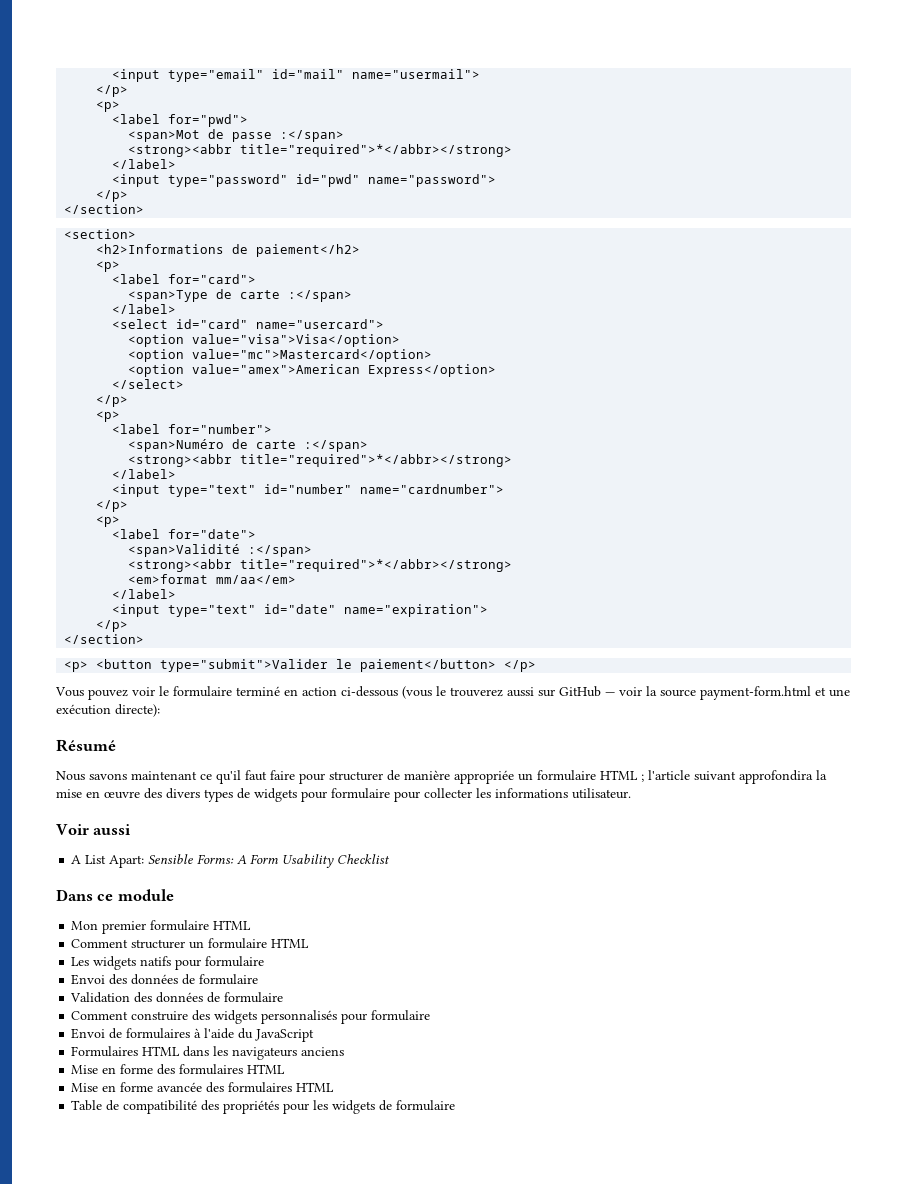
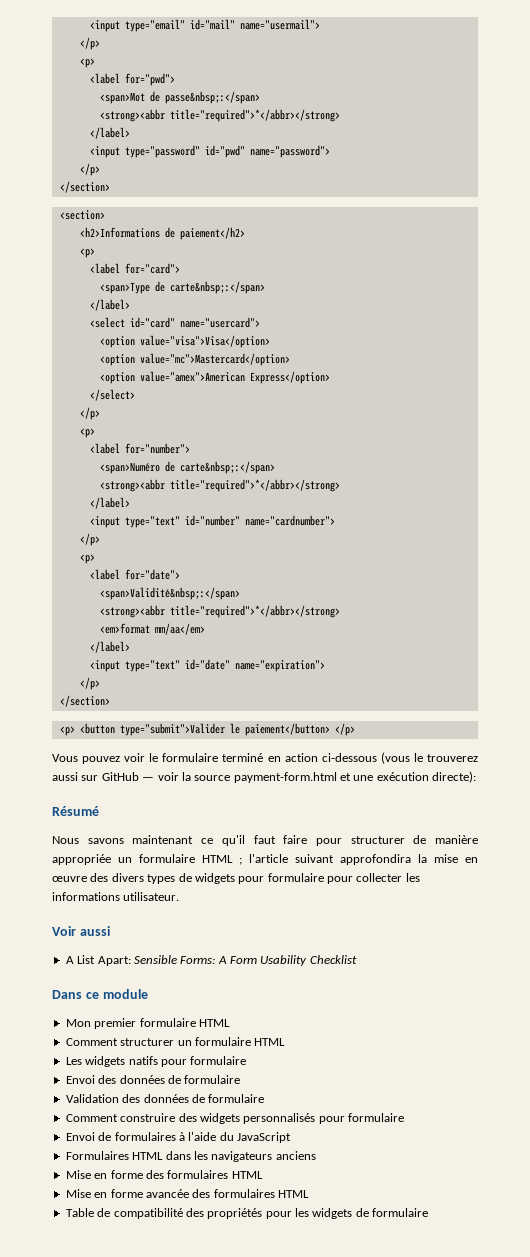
[232,130,345,142] passe :</span> -> [164,91,260,104] passe&nbsp;:</span>
[240,290,353,302] carte :</span> -> [169,281,265,294] carte&nbsp;:</span>
[256,440,369,452] carte :</span> -> [179,461,275,474] carte&nbsp;:</span>
[128,544,313,557] <span>Validité :</span> -> [99,587,240,600] <span>Validité&nbsp;:</span>

